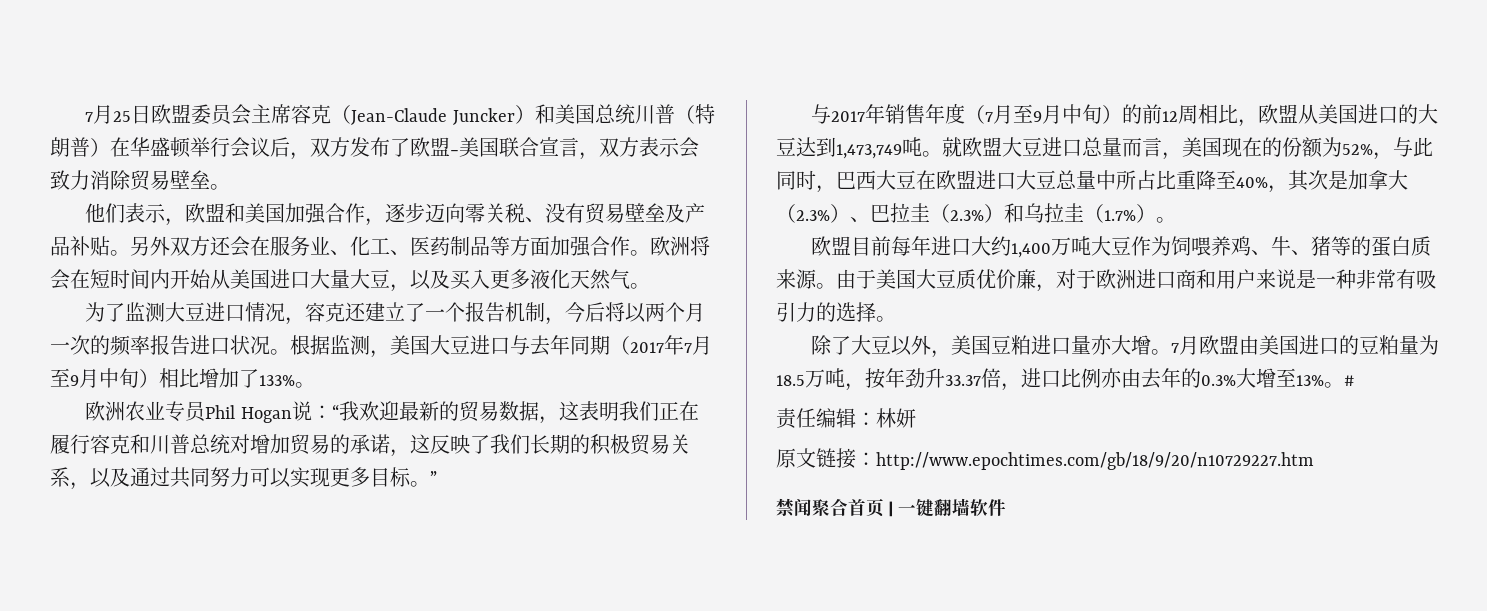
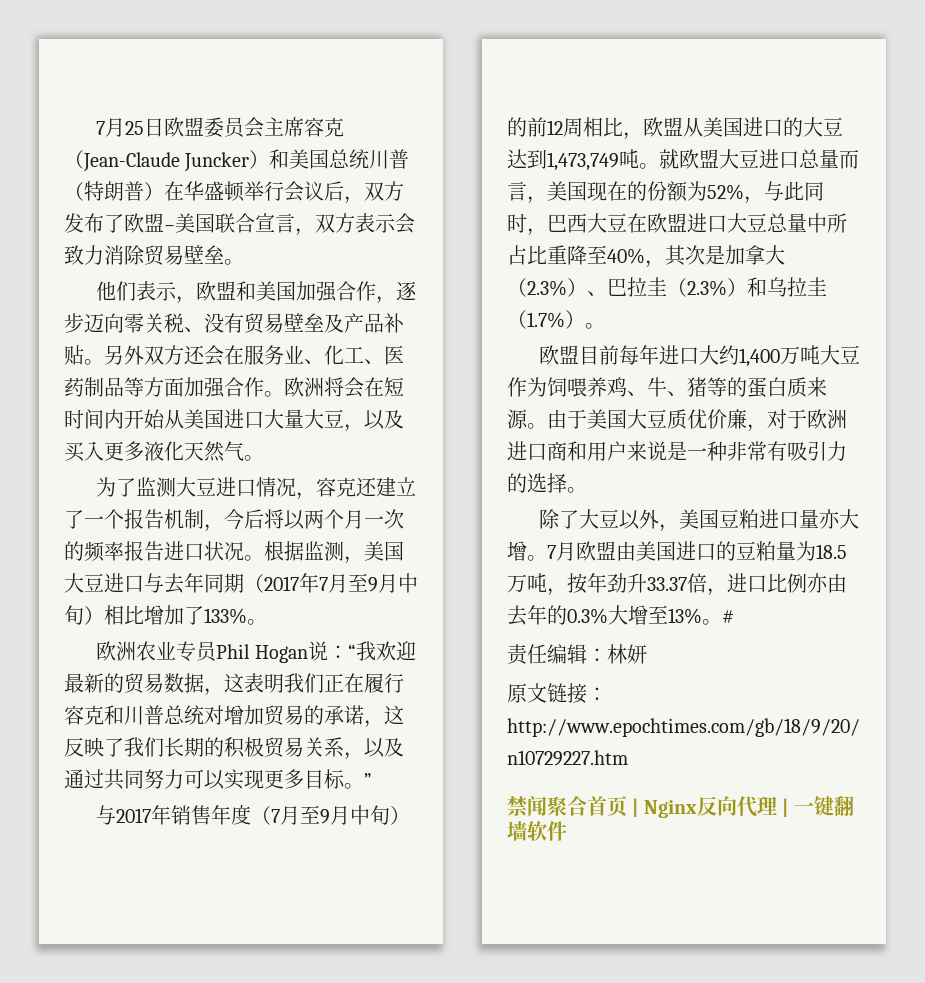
(893, 509) none -> [643,796,789,818] Nginx反向代理 |

